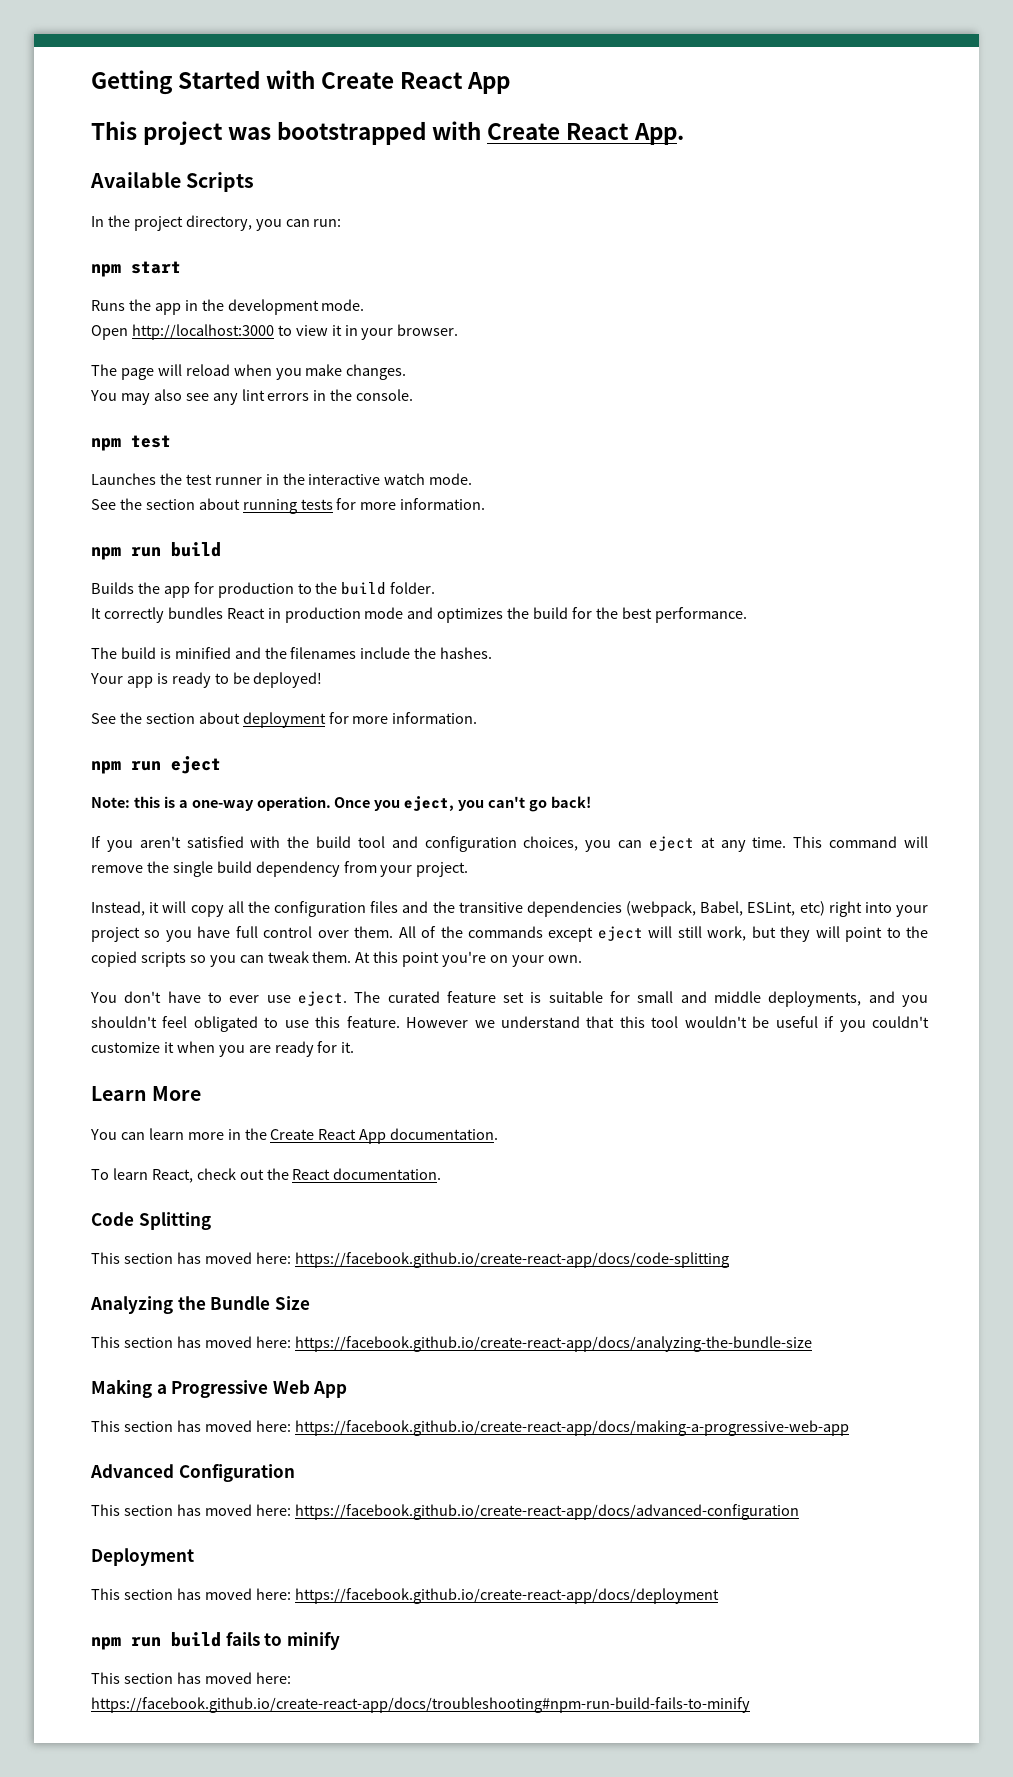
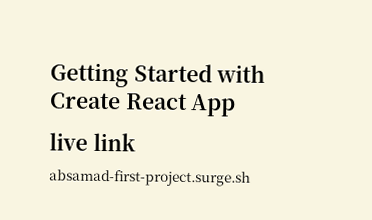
[91,121,684,145] [90,172,255,192] [91,215,342,231] [91,261,181,277] [91,299,365,315] [91,324,459,340] [91,364,407,380] [90,389,414,405] [91,435,171,451] [91,473,473,485] [91,498,486,514] [91,542,221,560] [91,582,436,598] [91,607,747,623] [91,647,493,659] [90,672,323,688] [91,712,478,728] [91,756,221,774] [91,796,591,812] [91,836,929,852] [91,861,469,877] [91,901,928,917] [91,926,929,942] [91,951,582,967] [90,991,928,1007] [91,1016,930,1032] [91,1041,355,1057] [91,1086,202,1101] [90,1128,499,1144] [91,1168,442,1183] [91,1212,211,1230] [91,1252,729,1268] [90,1296,310,1314] [91,1336,812,1352] [91,1379,348,1398] [91,1420,849,1436] [90,1464,295,1482] [91,1504,799,1520] [91,1548,194,1566] [91,1588,719,1604] [91,1632,340,1650] [91,1672,291,1684] [91,1697,750,1713] This project was bootstrapped with Create React App. // Available Scripts // In the project directory, you can run: // npm start // Runs the app in the development mode. // Open http://localhost:3000 to view it in your browser. // The page will reload when you make changes. // You may also see any lint errors in the console. // npm test // Launches the test runner in the interactive watch mode. // See the section about running tests for more information. // npm run build // Builds the app for production to the build folder. // It correctly bundles React in production mode and optimizes the build for the best performance. // The build is minified and the filenames include the hashes. // Your app is ready to be deployed! // See the section about deployment for more information. // npm run eject // Note: this is a one-way operation. Once you eject, you can't go back! // If you aren't satisfied with the build tool and configuration choices, you can eject at any time. This command will remove the single build dependency from your project. // Instead, it will copy all the configuration files and the transitive dependencies (webpack, Babel, ESLint, etc) right into your project so you have full control over them. All of the commands except eject will still work, but they will point to the copied scripts so you can tweak them. At this point you're on your own. // You don't have to ever use eject. The curated feature set is suitable for small and middle deployments, and you shouldn't feel obligated to use this feature. However we understand that this tool wouldn't be useful if you couldn't customize it when you are ready for it. // Learn More // You can learn more in the Create React App documentation. // To learn React, check out the React documentation. // Code Splitting // This section has moved here: https://facebook.github.io/create-react-app/docs/code-splitting // Analyzing the Bundle Size // This section has moved here: https://facebook.github.io/create-react-app/docs/analyzing-the-bundle-size // Making a Progressive Web App // This section has moved here: https://facebook.github.io/create-react-app/docs/making-a-progressive-web-app // Advanced Configuration // This section has moved here: https://facebook.github.io/create-react-app/docs/advanced-configuration // Deployment // This section has moved here: https://facebook.github.io/create-react-app/docs/deployment // npm run build fails to minify // This section has moved here: https://facebook.github.io/create-react-app/docs/troubleshooting#npm-run-build-fails-to-minify -> [49,132,136,152] [49,169,251,187] live link // absamad-first-project.surge.sh

